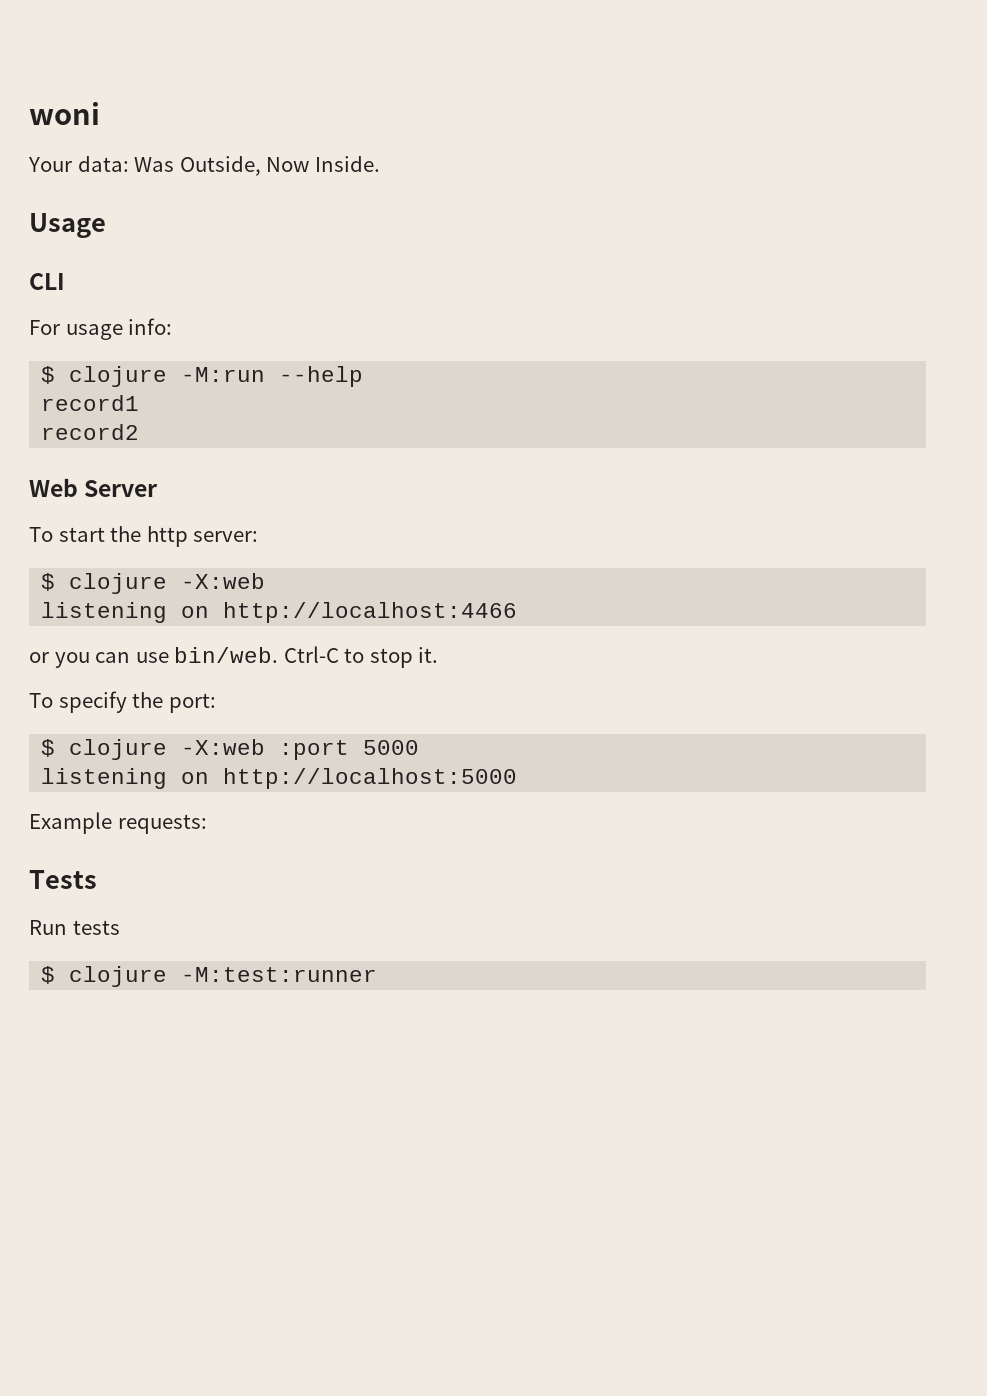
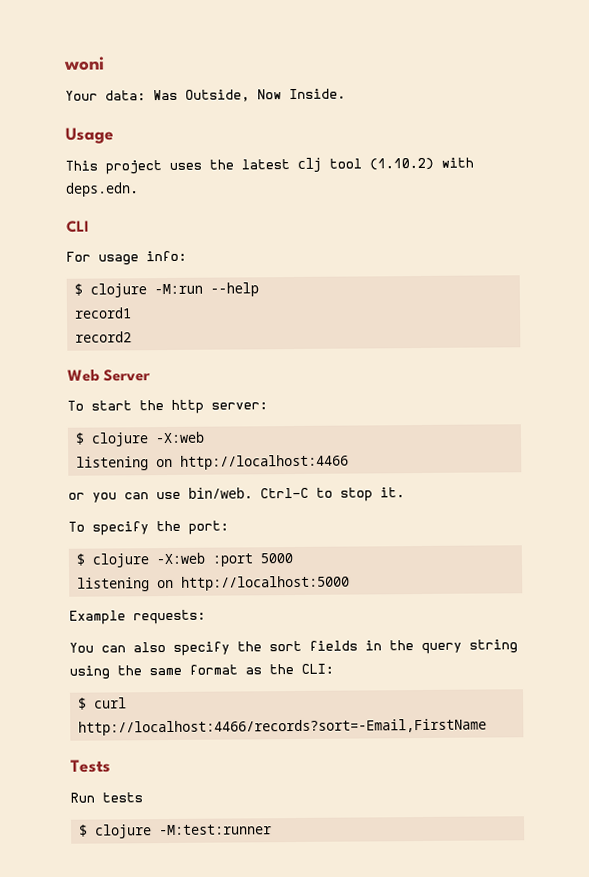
(106, 225) none -> [65,157,474,175] [65,182,139,197] // This project uses the latest clj tool (1.10.2) with deps.edn.
(207, 824) none -> [69,639,518,656] [69,663,334,680] [77,697,127,710] [77,718,487,736] // You can also specify the sort fields in the query string using the same format as the CLI: // $ curl http://localhost:4466/records?sort=-Email,FirstName

